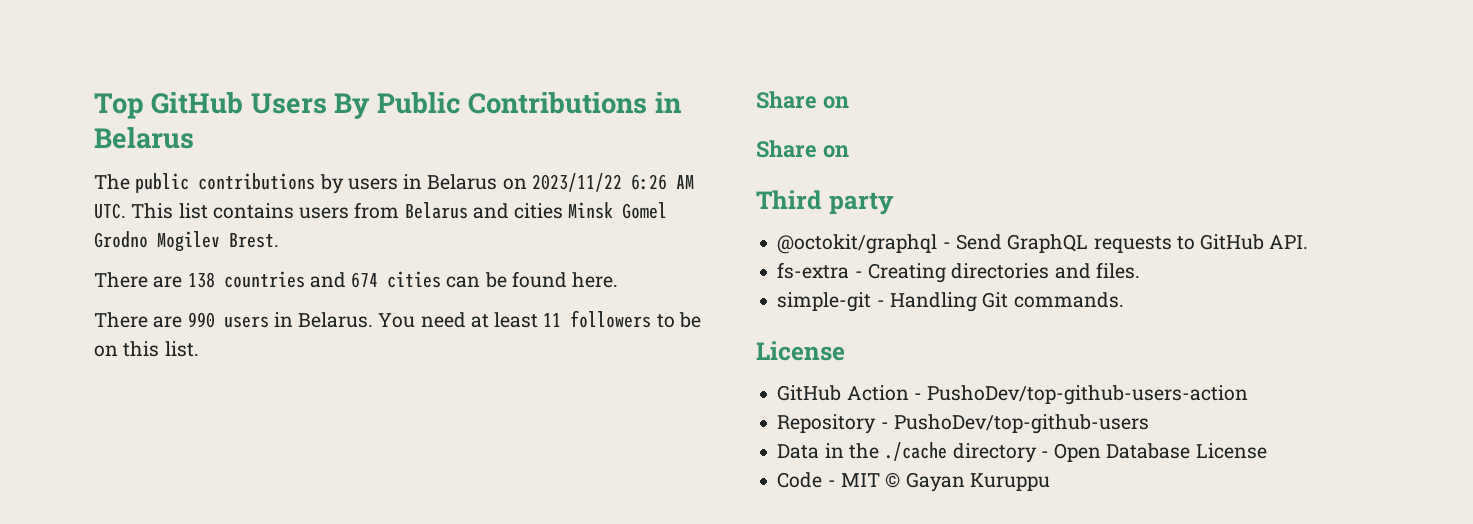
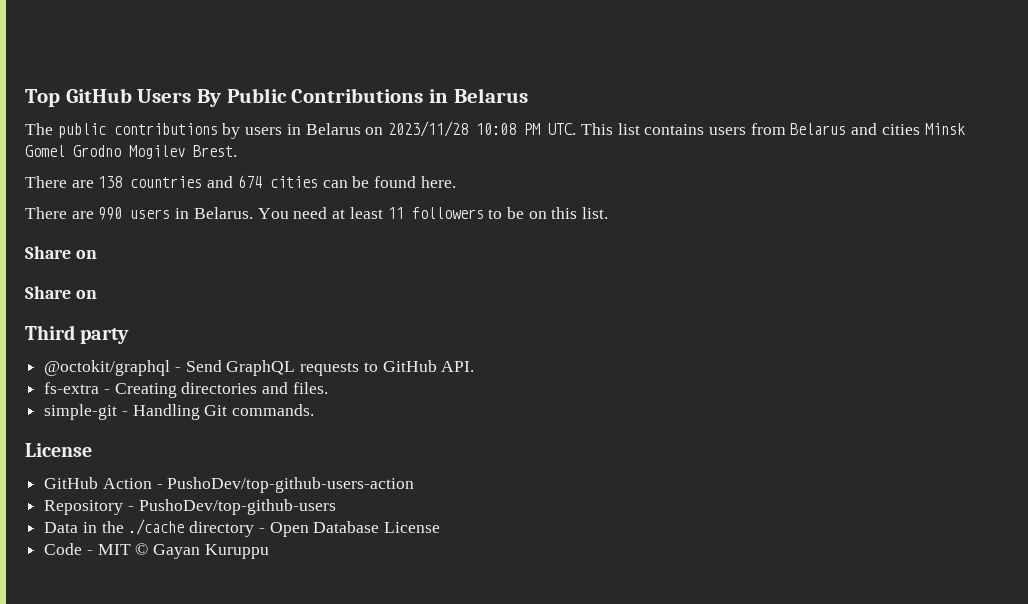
[531,173,694,192] 2023/11/22 6:26 AM -> [388,121,541,137] 2023/11/28 10:08 PM

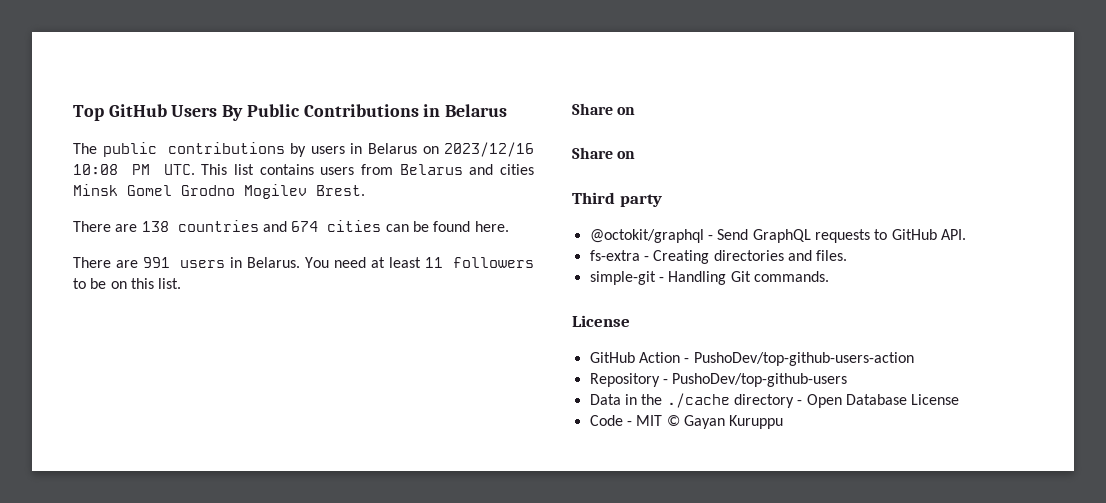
[388,121,469,137] 2023/11/28 -> [443,142,534,157] 2023/12/16
[98,207,123,220] 990 -> [142,257,170,268] 991

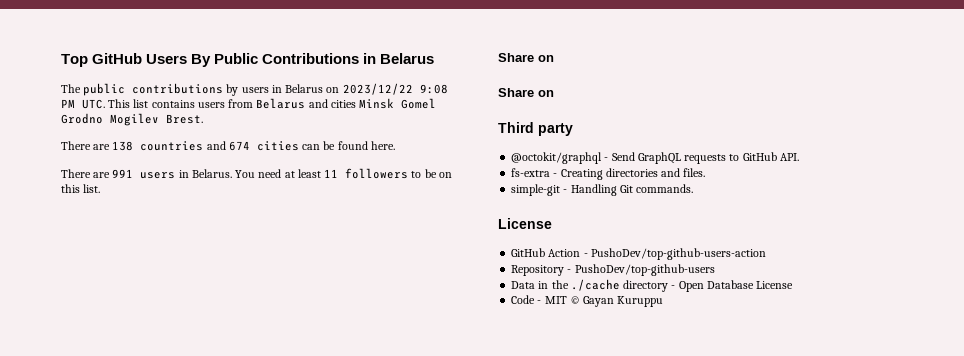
[443,142,534,157] [73,164,118,175] 2023/12/16 10:08 -> [342,83,448,95] 2023/12/22 9:08

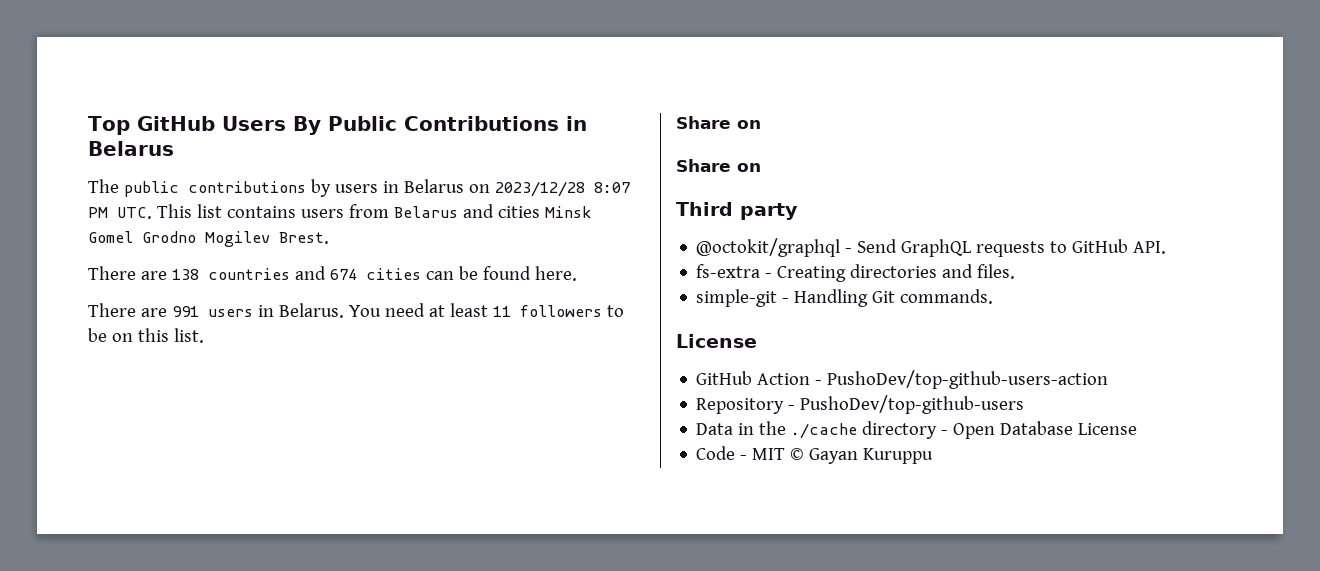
[342,83,448,95] 2023/12/22 9:08 -> [494,181,630,197] 2023/12/28 8:07

